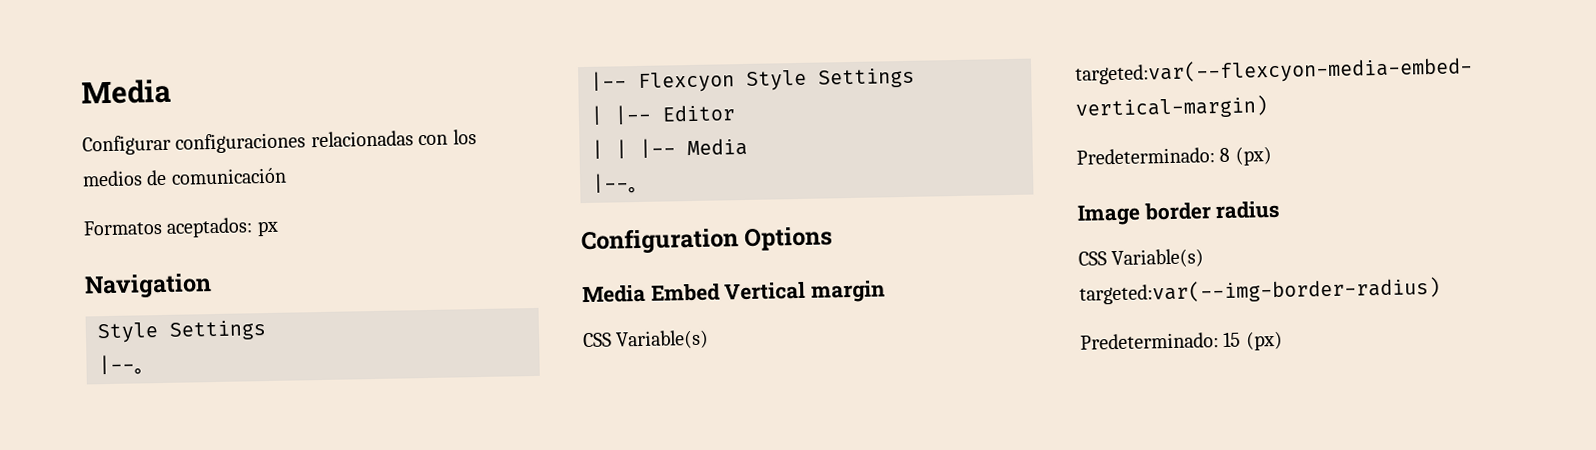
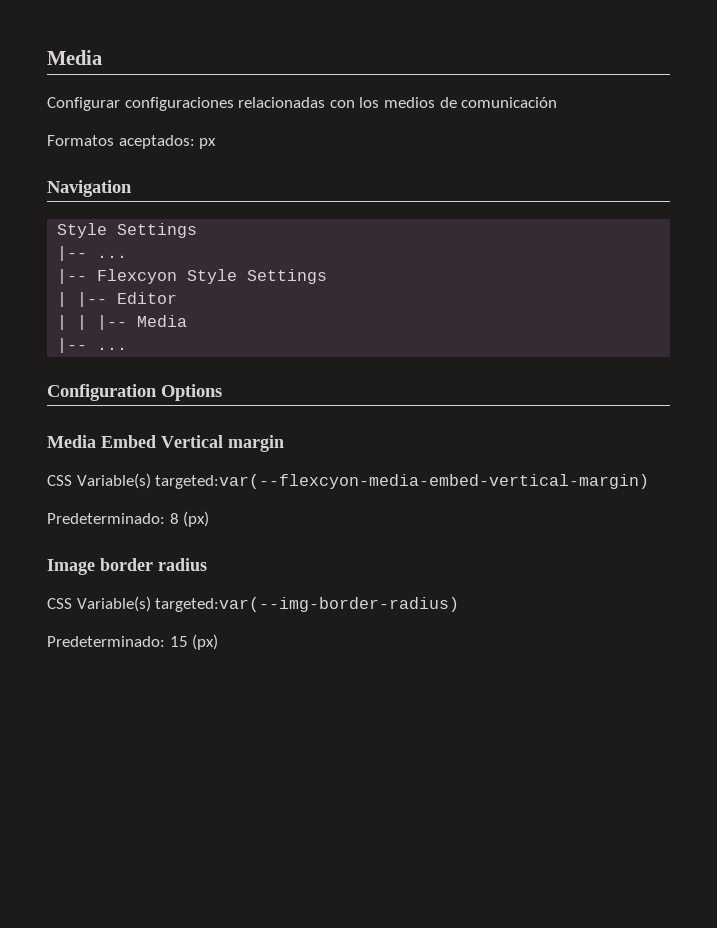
[134,367,155,375] 。 -> [97,255,128,258] ...
[628,185,649,194] 。 -> [97,347,128,350] ...

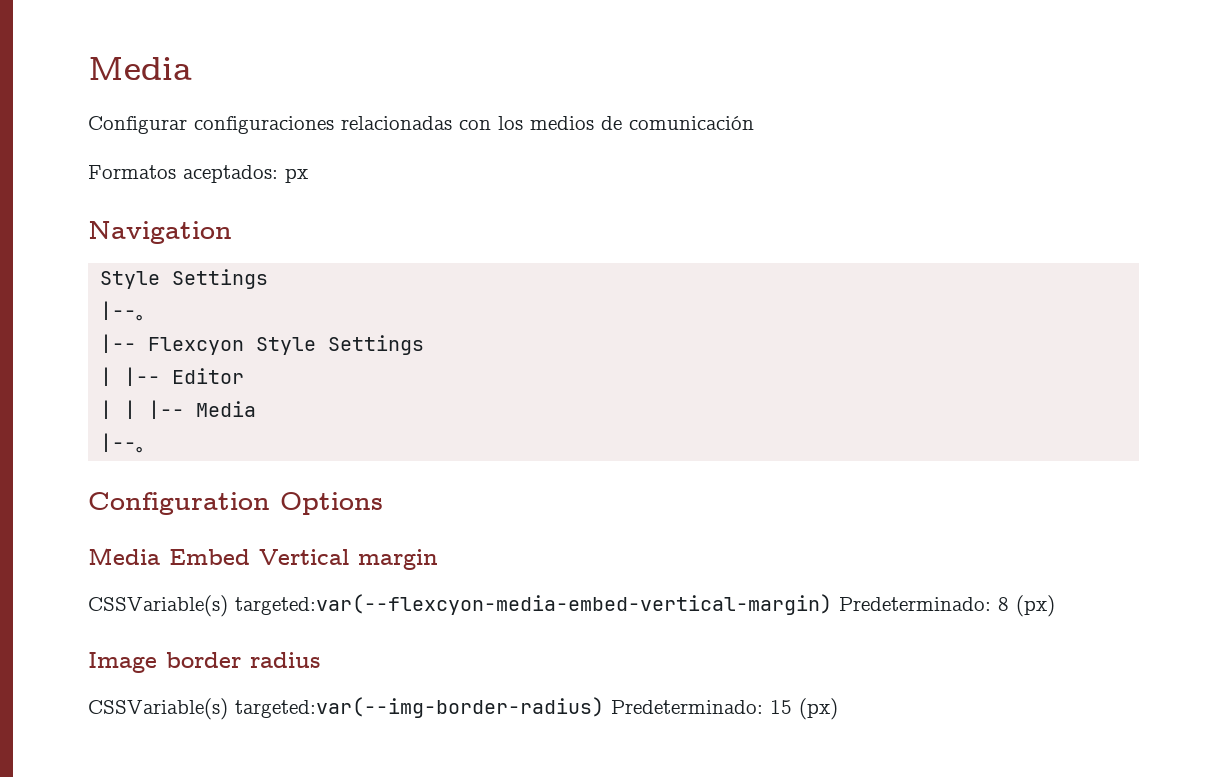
[97,255,128,258] ... -> [136,314,157,321] 。
[97,347,128,350] ... -> [136,446,157,453] 。
[47,473,151,489] CSS Variable(s) -> [88,595,228,617] CSSVariable(s)
(650, 481) // -> (832, 604) none
[47,596,151,612] CSS Variable(s) -> [88,698,228,720] CSSVariable(s)
(460, 604) // -> (604, 707) none

